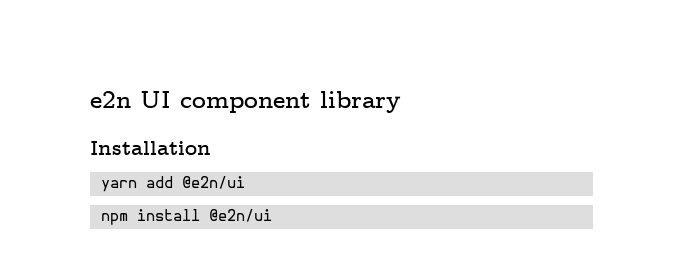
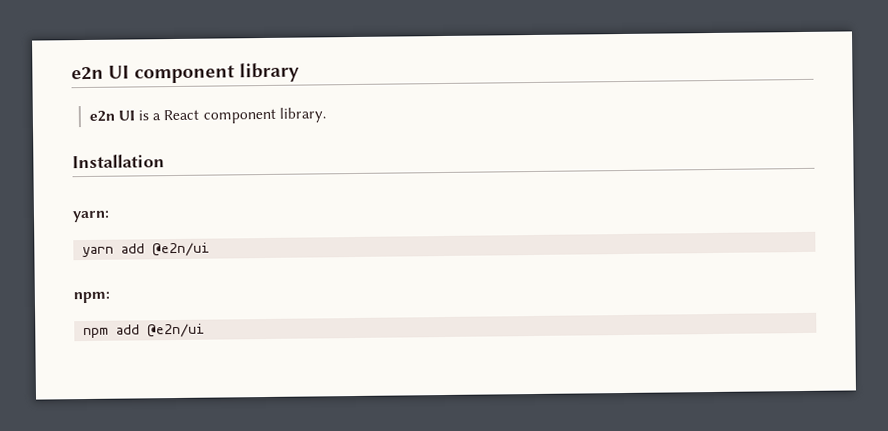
(401, 102) none -> [88,107,326,124] // e2n UI is a React component library.
(211, 148) none -> [72,210,110,223] // yarn:
(245, 182) none -> [73,291,110,304] // npm:
[136,209,200,221] install -> [116,324,141,335] add

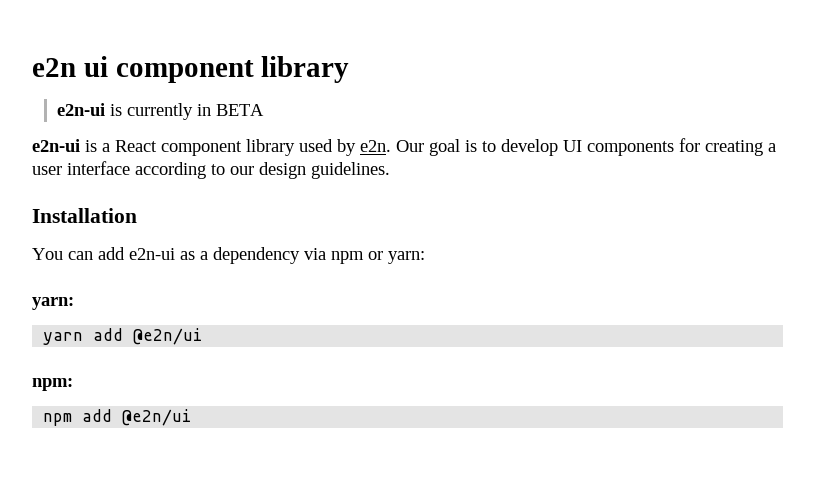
[71,65,130,81] e2n UI -> [32,56,108,77] e2n ui
[88,107,326,124] [72,154,165,169] e2n UI is a React component library. // Installation -> [57,103,265,120] [32,138,776,156] [32,161,390,179] [32,208,137,223] [32,247,425,264] e2n-ui is currently in BETA // e2n-ui is a React component library used by e2n. Our goal is to develop UI components for creating a user interface according to our design guidelines. // Installation // You can add e2n-ui as a dependency via npm or yarn:

